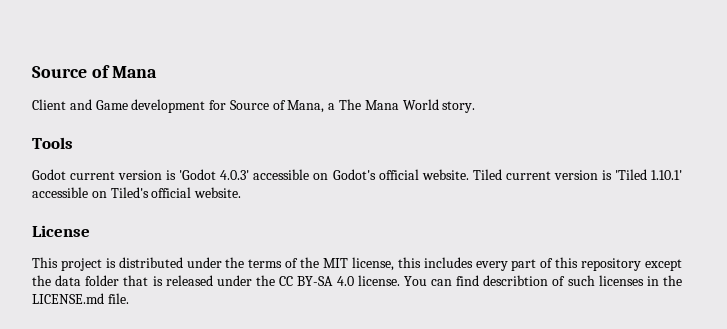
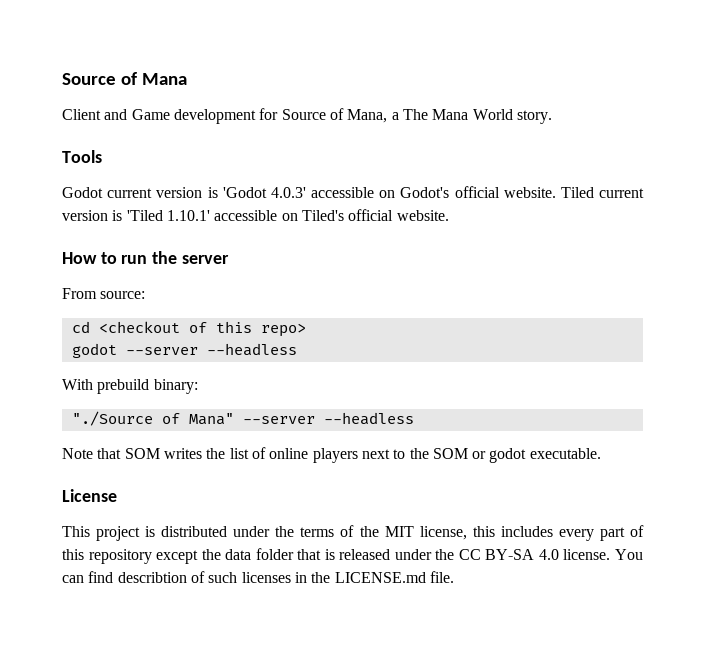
(242, 192) none -> [62,251,229,264] [62,288,146,299] [71,321,306,337] [71,343,297,358] [62,379,198,394] [71,411,414,426] [62,447,601,463] // How to run the server // From source: // cd <checkout of this repo> // godot --server --headless // With prebuild binary: // "./Source of Mana" --server --headless // Note that SOM writes the list of online players next to the SOM or godot executable.

